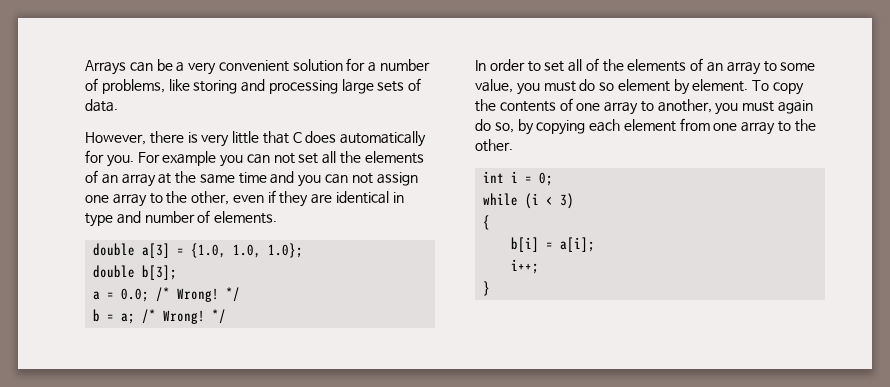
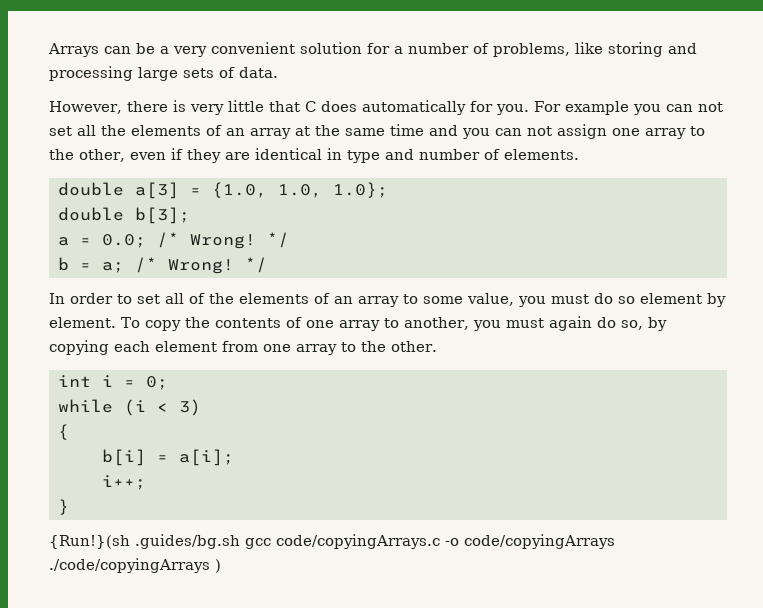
(491, 288) none -> [49,534,615,549] [49,558,221,573] // {Run!}(sh .guides/bg.sh gcc code/copyingArrays.c -o code/copyingArrays ./code/copyingArrays )

